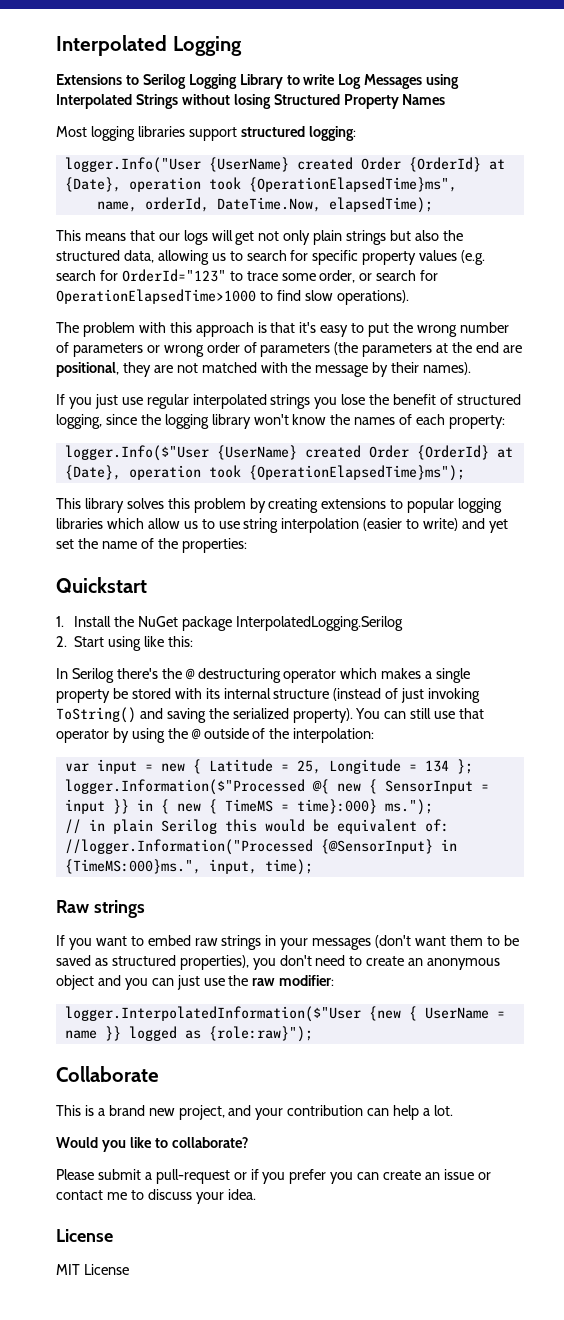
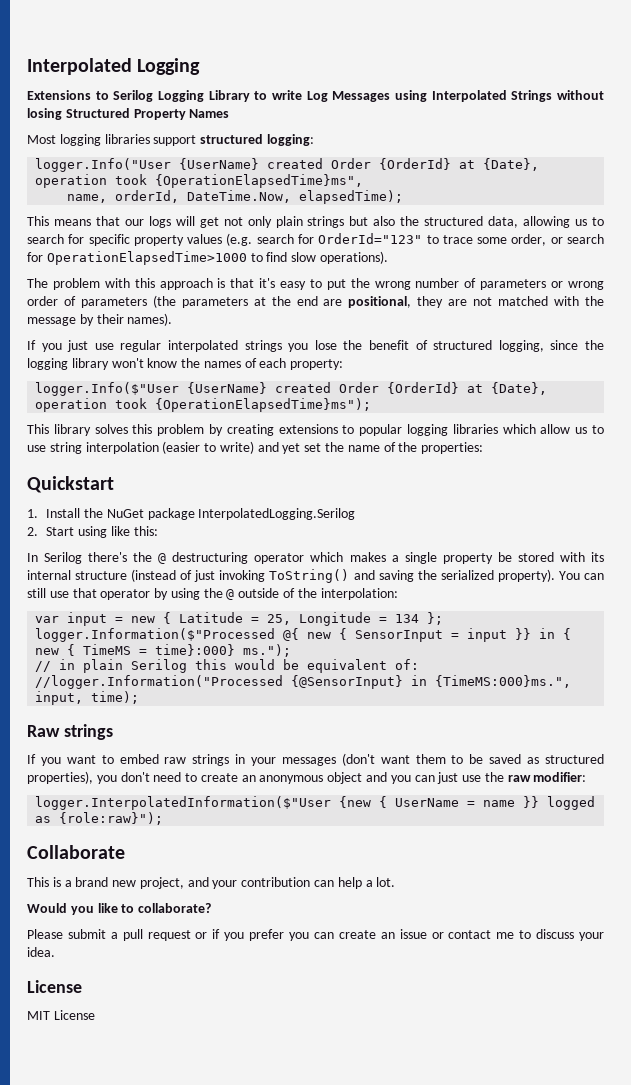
[155,1169,230,1184] pull-request -> [122,929,191,941] pull request

